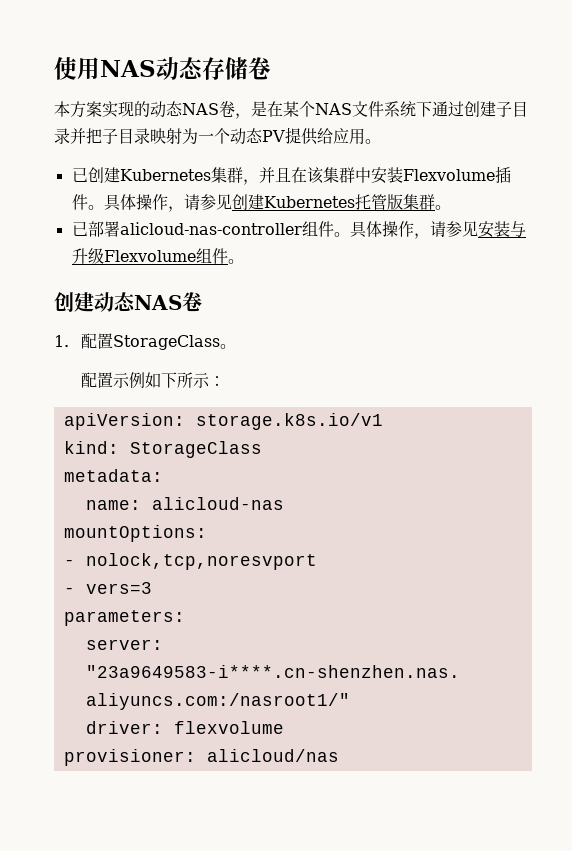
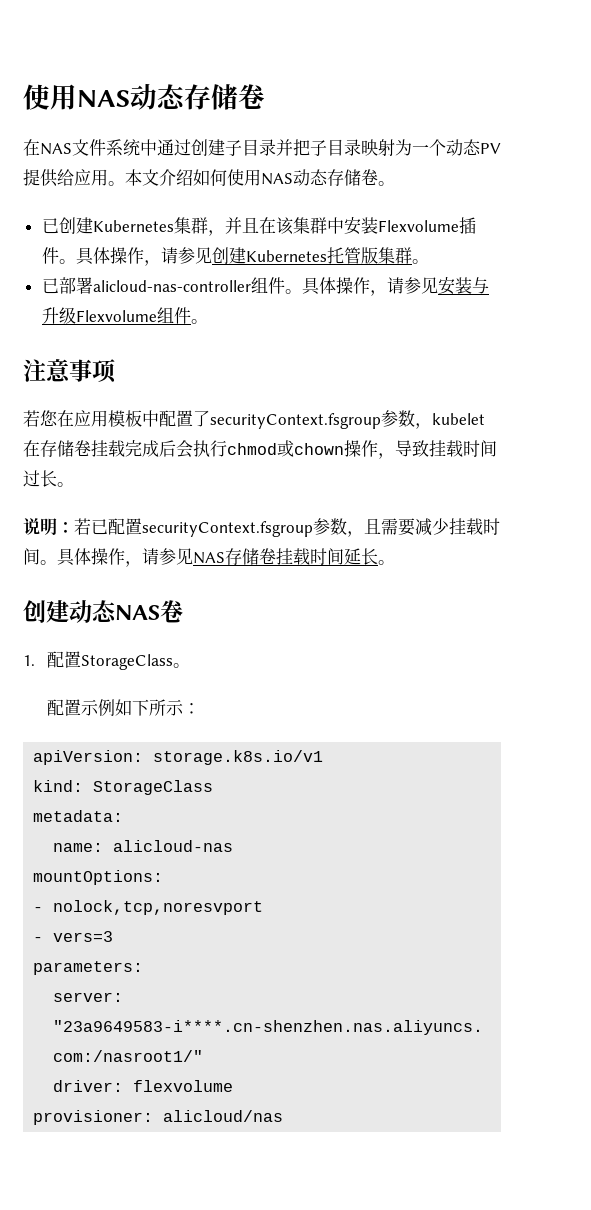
[54,101,315,119] 本方案实现的动态NAS卷，是在某个 -> [23,139,40,156] 在
[416,101,432,117] 下 -> [140,139,157,156] 中
(381, 141) none -> [125,169,395,186] 本文介绍如何使用NAS动态存储卷。
(244, 261) none -> [23,359,117,383] [23,410,485,429] [23,440,497,459] [23,470,74,487] [23,518,500,537] [23,548,395,567] // 注意事项 // 若您在应用模板中配置了securityContext.fsgroup参数，kubelet在存储卷挂载完成后会执行chmod或chown操作，导致挂载时间过长。 // 说明：若已配置securityContext.fsgroup参数，且需要减少挂载时间。具体操作，请参见NAS存储卷挂载时间延长。

